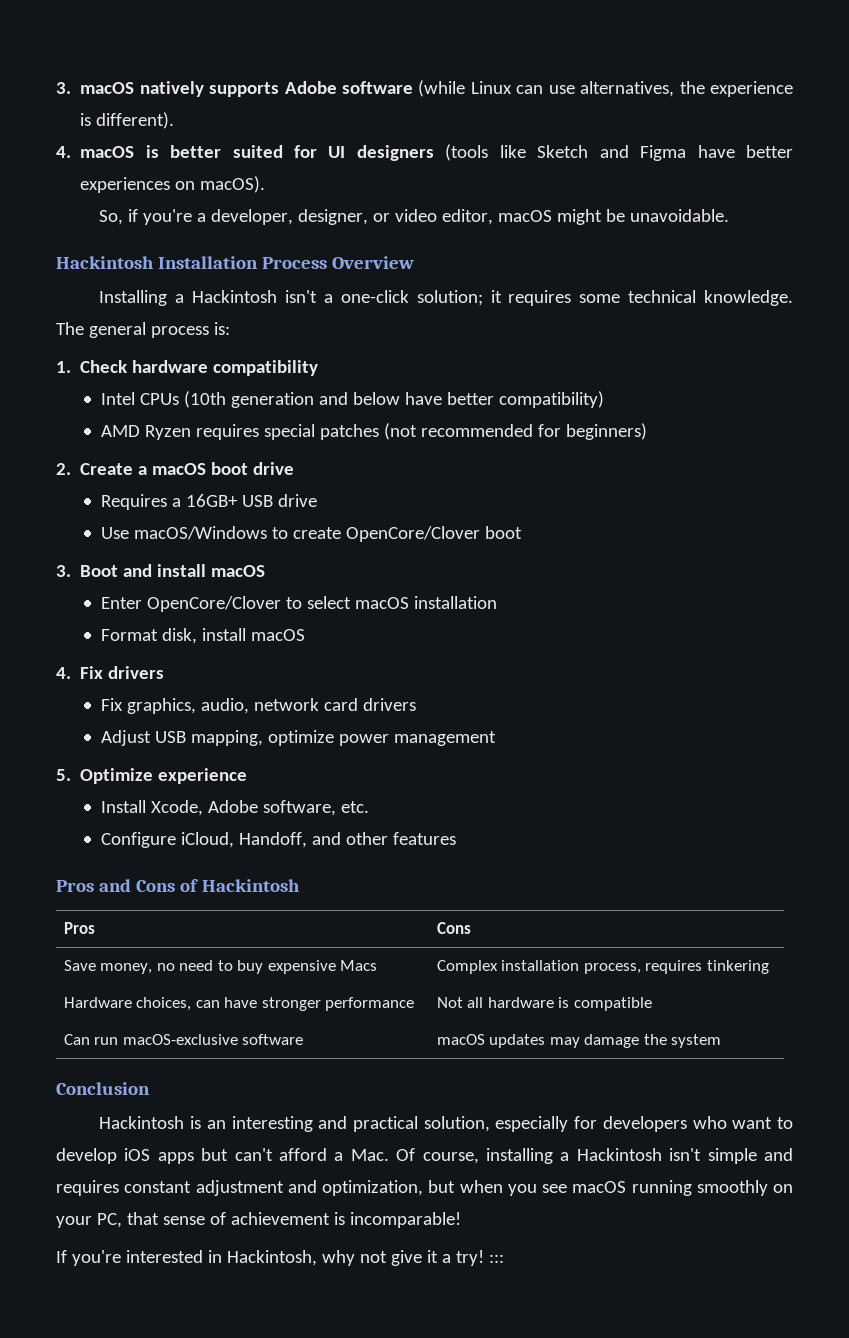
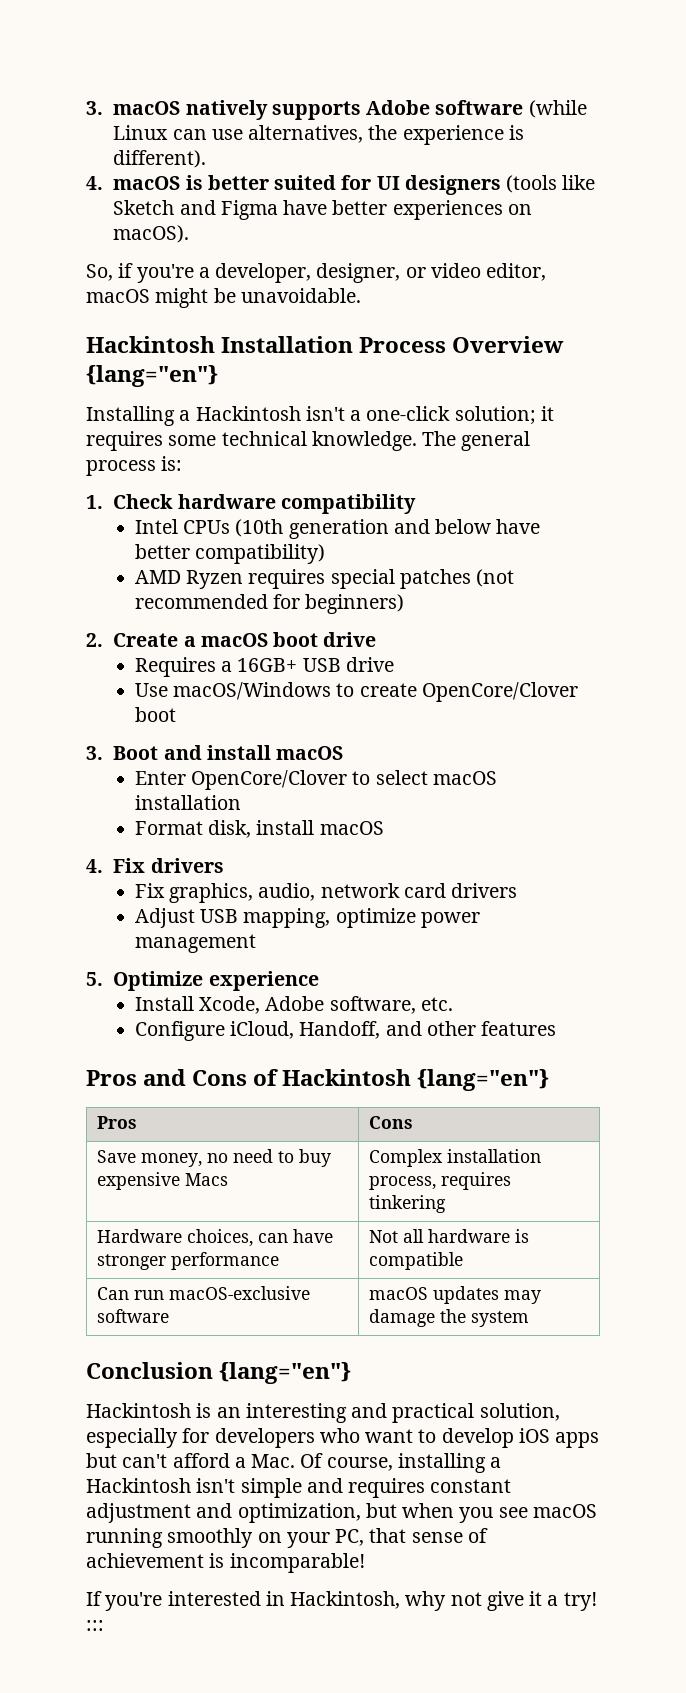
(415, 262) none -> [86,365,218,387] {lang="en"}
(300, 885) none -> [417,1069,550,1091] {lang="en"}
(150, 1088) none -> [219,1362,352,1384] {lang="en"}

